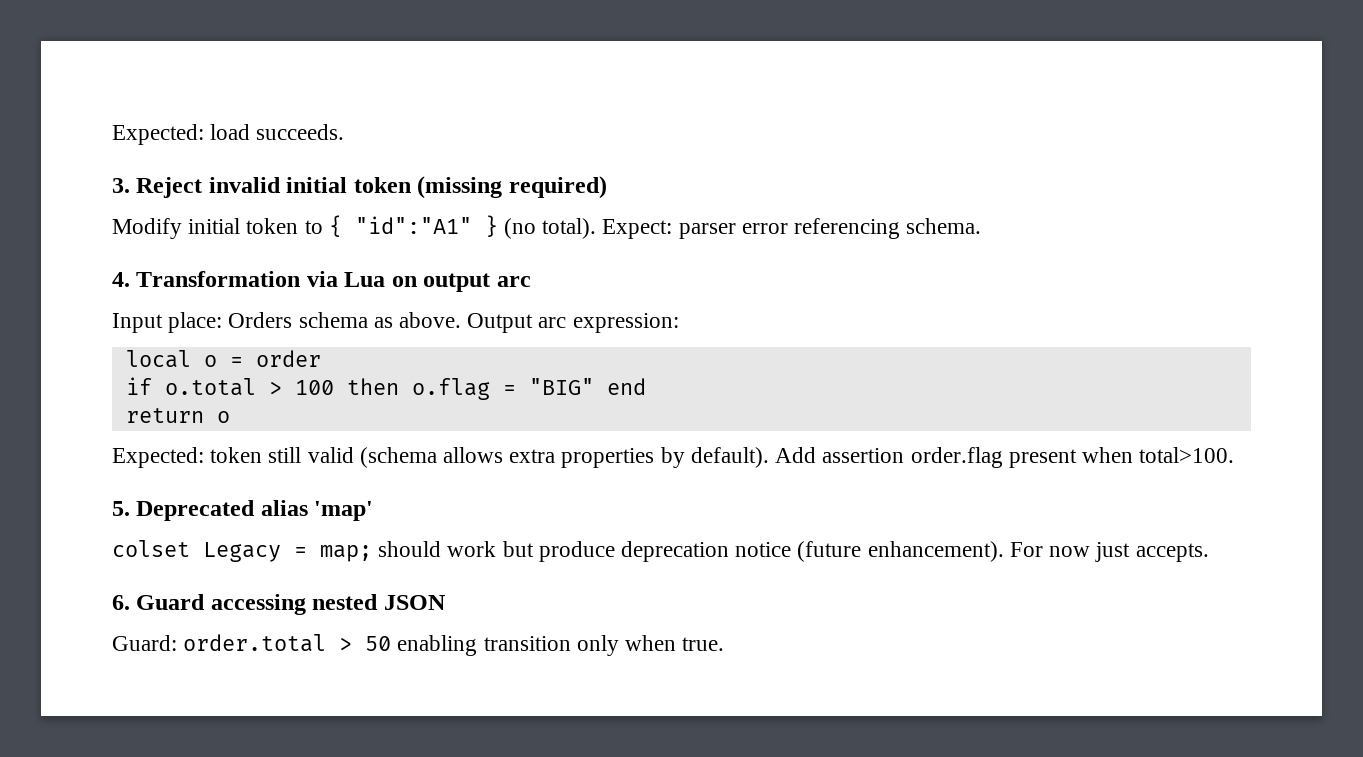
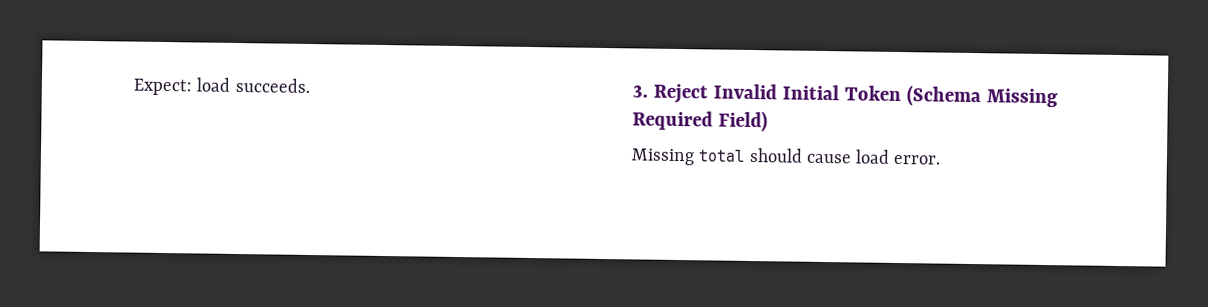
[112,124,204,145] Expected: -> [133,78,192,96] Expect:
[208,176,607,199] [112,215,982,239] [112,271,531,292] [112,312,679,333] [125,350,321,368] [125,377,646,400] [125,408,230,423] [112,447,1235,468] [112,500,374,521] [112,540,1209,562] [112,594,446,615] [112,634,725,656] invalid initial token (missing required) // Modify initial token to { "id":"A1" } (no total). Expect: parser error referencing schema. // 4. Transformation via Lua on output arc // Input place: Orders schema as above. Output arc expression: // local o = order // if o.total > 100 then o.flag = "BIG" end // return o // Expected: token still valid (schema allows extra properties by default). Add assertion order.flag present when total>100. // 5. Deprecated alias 'map' // colset Legacy = map; should work but produce deprecation notice (future enhancement). For now just accepts. // 6. Guard accessing nested JSON // Guard: order.total > 50 enabling transition only when true. -> [712,83,1058,108] [632,110,768,133] [631,147,942,166] Invalid Initial Token (Schema Missing Required Field) // Missing total should cause load error.

